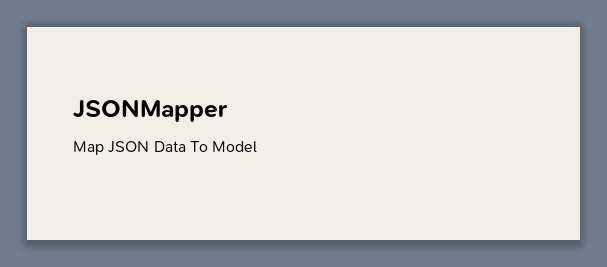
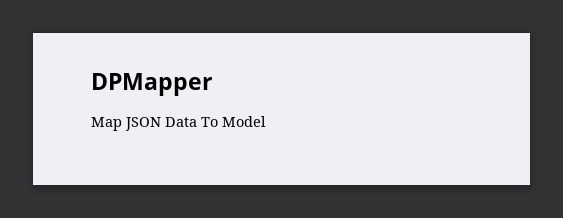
[73,99,228,122] JSONMapper -> [91,73,212,96] DPMapper

